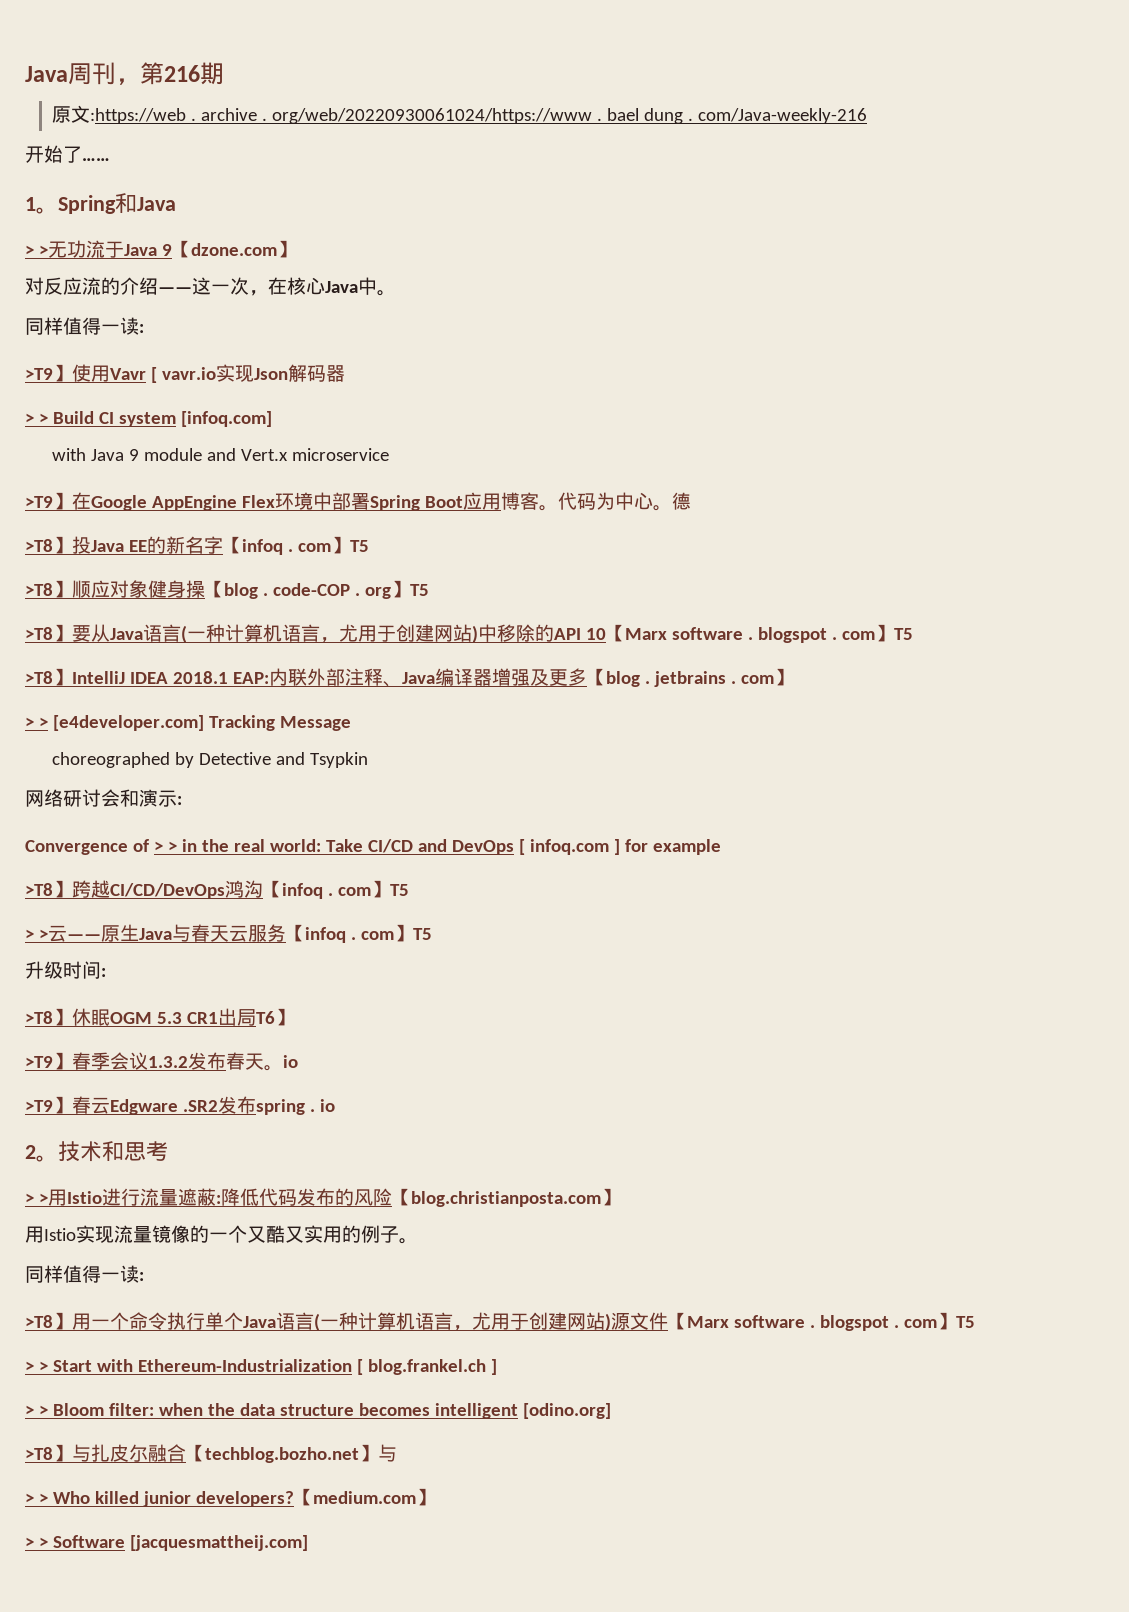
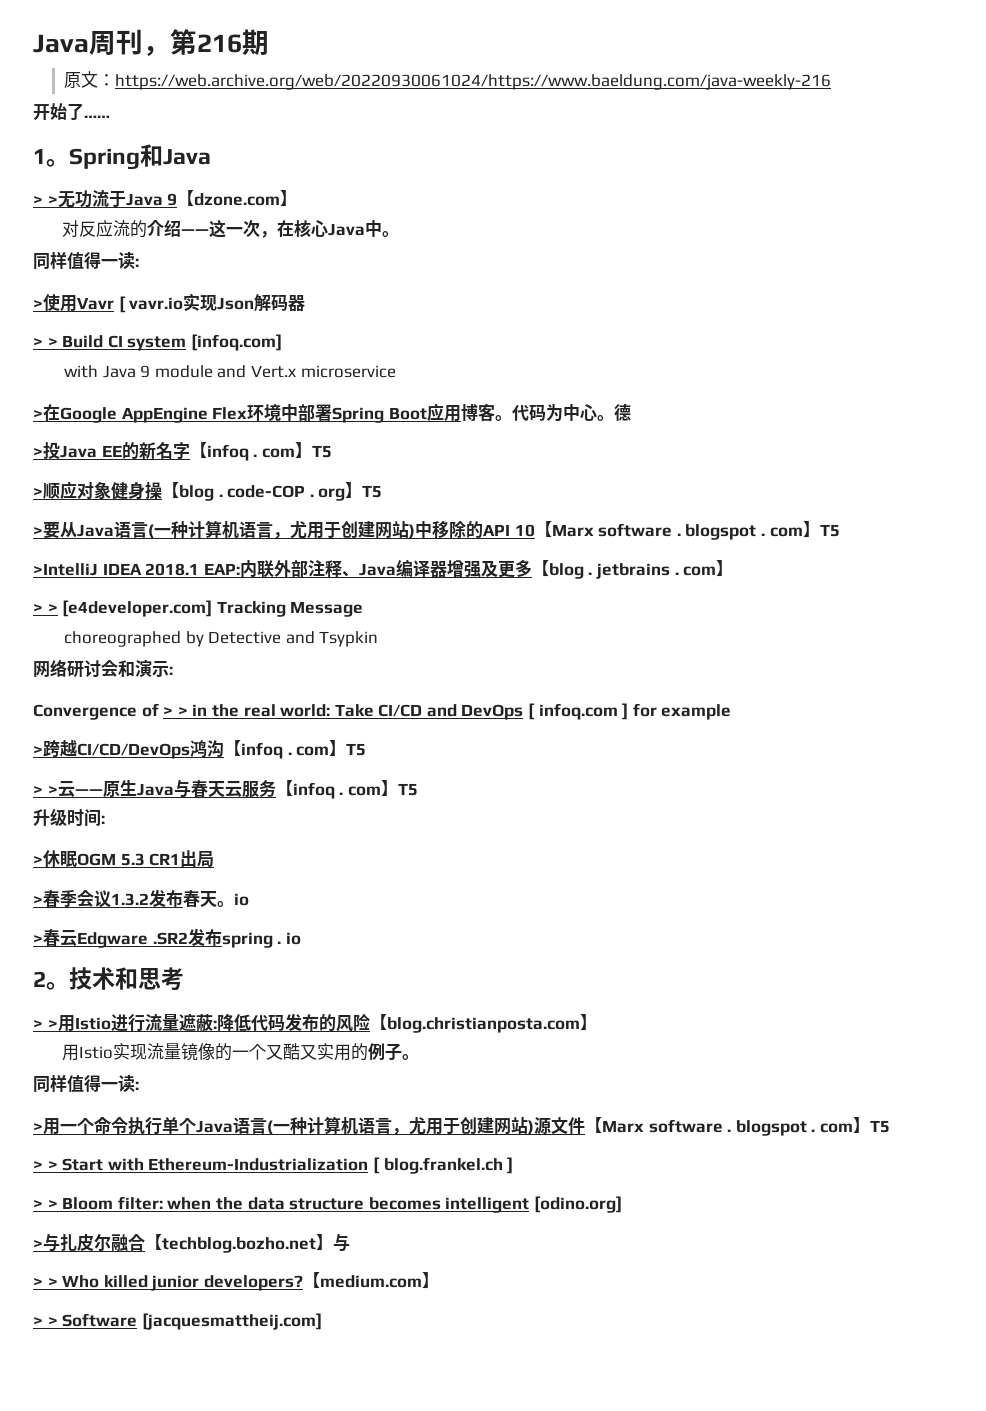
[89,108,867,124] :https://web . archive . org/web/20220930061024/https://www . bael dung . com/Java-weekly-216 -> [98,74,832,90] ：https://web.archive.org/web/20220930061024/https://www.baeldung.com/java-weekly-216
[25,364,72,382] >T9】 -> [33,300,43,309] >
[25,492,72,510] >T9】 -> [33,410,43,419] >
[25,536,72,554] >T8】 -> [33,448,43,457] >
[25,580,72,598] >T8】 -> [33,488,43,497] >
[25,624,72,642] >T8】 -> [33,527,43,536] >
[25,668,125,686] >T8】IntelliJ -> [33,563,98,576] >IntelliJ
[25,880,72,898] >T8】 -> [33,746,43,755] >
[25,1008,72,1026] >T8】 -> [33,856,43,865] >
[255,1008,294,1026] [25,1052,72,1070] T6】 // >T9】 -> [33,896,43,905] // >
[25,1096,72,1114] >T9】 -> [33,935,43,944] >
[25,1312,72,1330] >T8】 -> [33,1123,43,1132] >
[25,1444,72,1462] >T8】 -> [33,1240,43,1249] >

